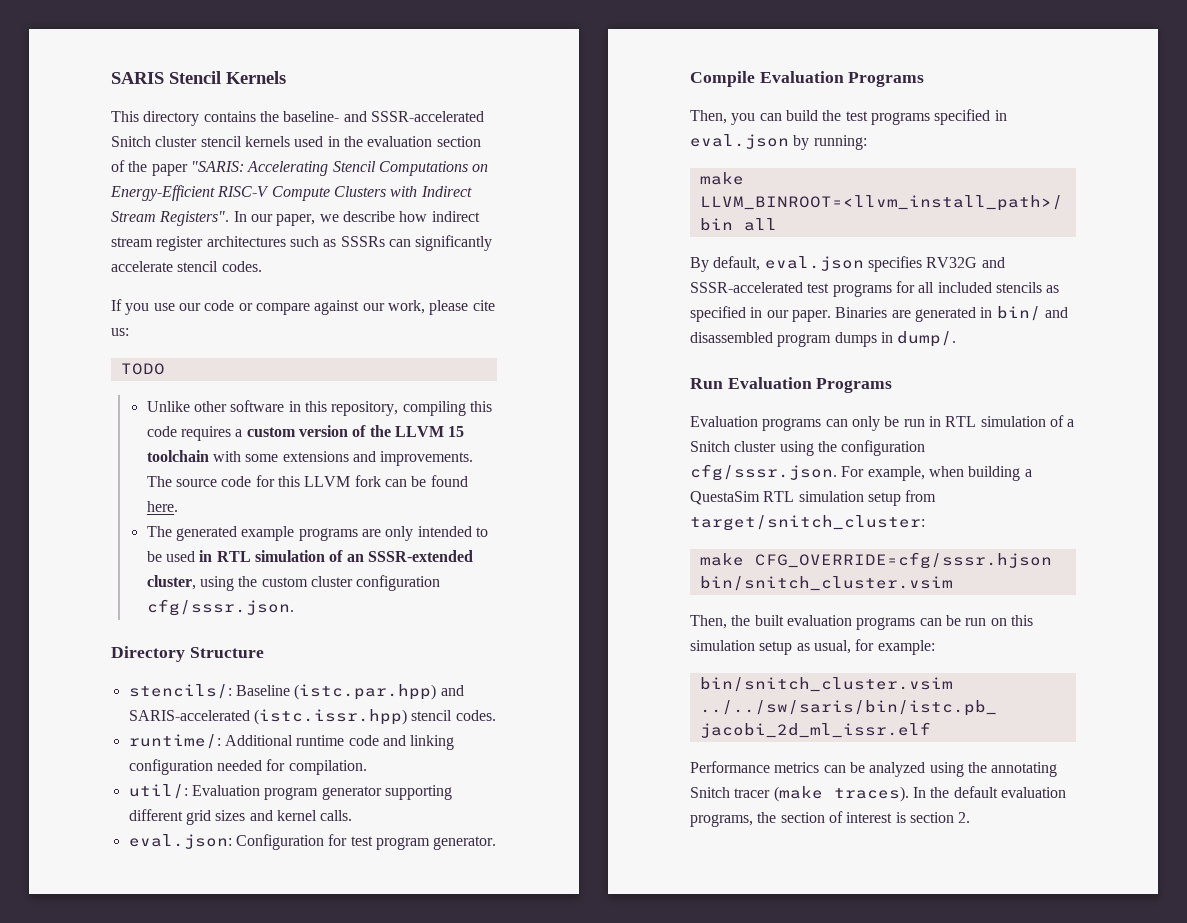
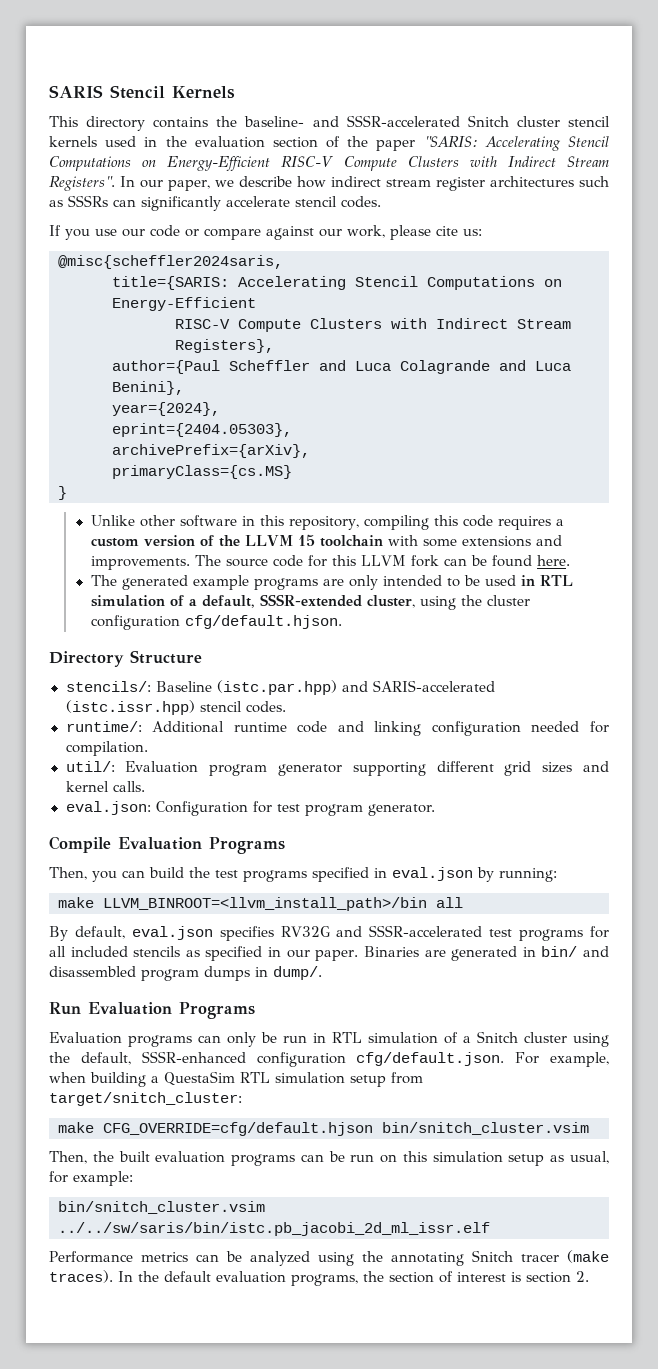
[120,363,165,375] TODO -> [58,255,283,269] [112,276,562,290] [112,297,256,311] [175,318,571,332] [175,339,274,353] [112,360,571,374] [112,381,184,395] [112,402,220,416] [112,423,292,437] [112,444,310,458] [112,465,292,479] [58,486,67,500] @misc{scheffler2024saris, // title={SARIS: Accelerating Stencil Computations on Energy-Efficient // RISC-V Compute Clusters with Indirect Stream Registers}, // author={Paul Scheffler and Luca Colagrande and Luca Benini}, // year={2024}, // eprint={2404.05303}, // archivePrefix={arXiv}, // primaryClass={cs.MS} // }
[346,554,364,562] an -> [188,595,255,608] a default,
[261,577,308,587] custom -> (482, 600) none
[146,599,294,616] cfg/sssr.json. -> [184,615,342,629] cfg/default.hjson.
[841,440,926,456] [690,464,837,481] configuration cfg/sssr.json. -> [80,1051,505,1067] default, SSSR-enhanced configuration cfg/default.json.
[754,552,1052,569] CFG_OVERRIDE=cfg/sssr.hjson -> [103,1122,373,1136] CFG_OVERRIDE=cfg/default.hjson

